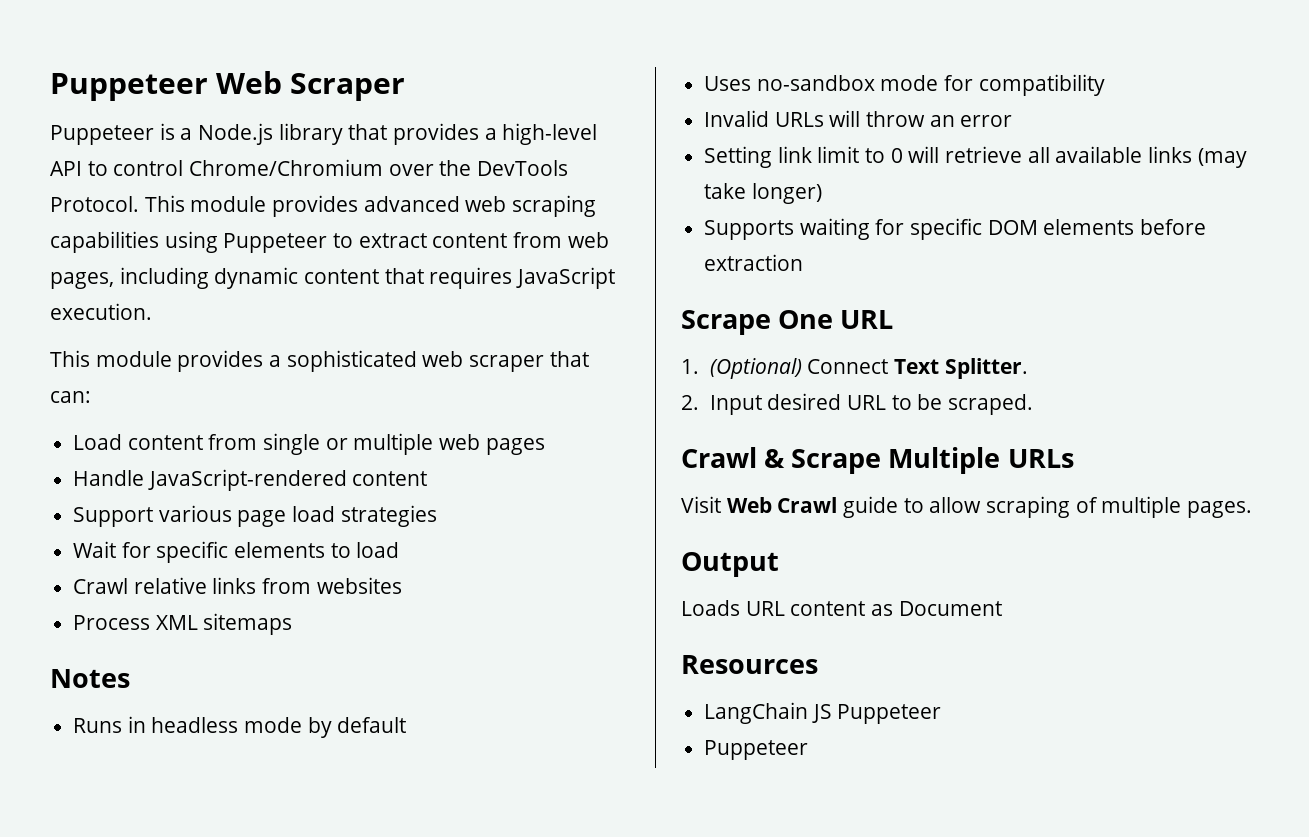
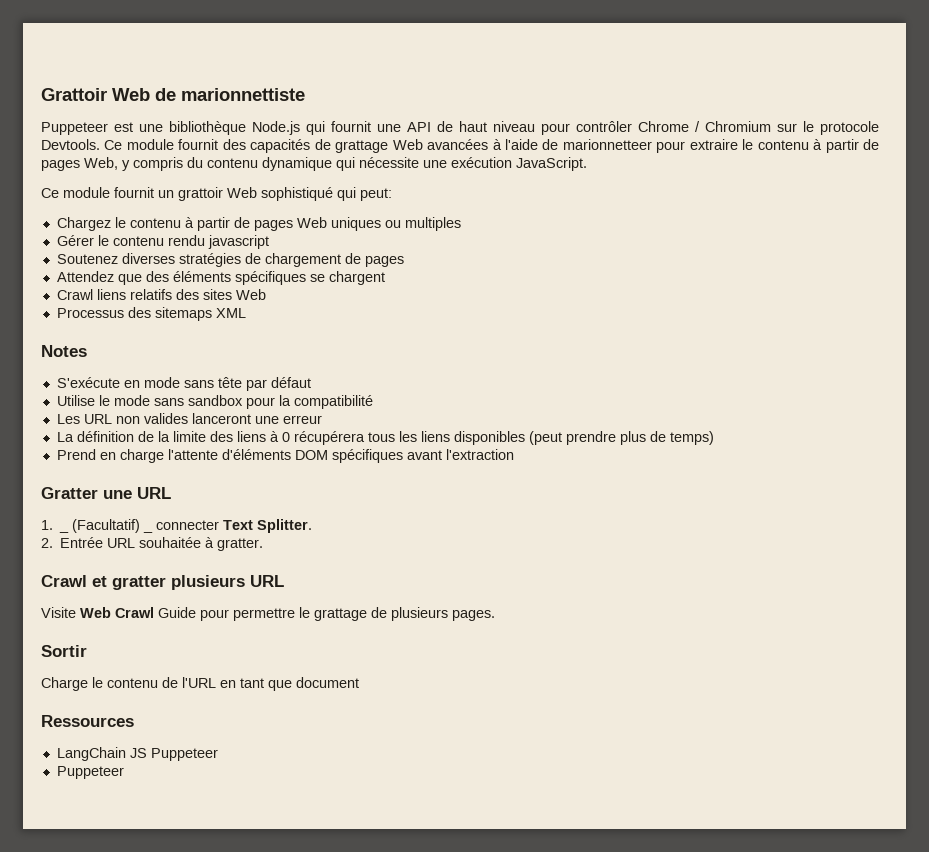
[50,71,405,101] [50,123,598,145] [50,159,569,176] [50,195,597,217] [50,231,609,253] [50,267,616,289] [50,303,152,320] [50,350,589,372] [50,391,91,403] [73,433,545,455] [73,469,428,491] [73,505,437,527] [73,541,400,563] [73,577,402,594] [73,615,151,630] Puppeteer Web Scraper // Puppeteer is a Node.js library that provides a high-level API to control Chrome/Chromium over the DevTools Protocol. This module provides advanced web scraping capabilities using Puppeteer to extract content from web pages, including dynamic content that requires JavaScript execution. // This module provides a sophisticated web scraper that can: // Load content from single or multiple web pages // Handle JavaScript-rendered content // Support various page load strategies // Wait for specific elements to load // Crawl relative links from websites // Process -> [41,88,305,101] [41,121,879,135] [41,139,880,153] [41,157,587,171] [41,187,392,201] [56,217,461,231] [56,235,269,249] [56,253,404,267] [56,271,385,285] [56,289,266,300] [56,307,212,321] Grattoir Web de marionnettiste // Puppeteer est une bibliothèque Node.js qui fournit une API de haut niveau pour contrôler Chrome / Chromium sur le protocole Devtools. Ce module fournit des capacités de grattage Web avancées à l'aide de marionnetteer pour extraire le contenu à partir de pages Web, y compris du contenu dynamique qui nécessite une exécution JavaScript. // Ce module fournit un grattoir Web sophistiqué qui peut: // Chargez le contenu à partir de pages Web uniques ou multiples // Gérer le contenu rendu javascript // Soutenez diverses stratégies de chargement de pages // Attendez que des éléments spécifiques se chargent // Crawl liens relatifs des sites Web // Processus des sitemaps
[203,613,293,635] sitemaps -> (246, 313) none
[73,716,407,738] [704,74,1105,96] [704,110,1013,127] [704,146,1247,168] [704,183,822,204] [704,218,1207,240] [704,254,804,271] [681,310,894,335] [681,358,1028,379] [681,393,1033,415] [681,447,1074,474] [681,496,1253,518] [681,552,779,577] [681,600,1002,616] [681,655,818,674] Runs in headless mode by default // Uses no-sandbox mode for compatibility // Invalid URLs will throw an error // Setting link limit to 0 will retrieve all available links (may take longer) // Supports waiting for specific DOM elements before extraction // Scrape One URL // 1. (Optional) Connect Text Splitter. // 2. Input desired URL to be scraped. // Crawl & Scrape Multiple URLs // Visit Web Crawl guide to allow scraping of multiple pages. // Output // Loads URL content as Document // Resources -> [56,377,311,391] [56,395,373,409] [56,413,322,424] [56,431,714,445] [56,449,514,463] [41,487,171,499] [41,520,53,530] [59,519,154,533] [156,519,313,533] [41,537,264,551] [41,575,284,590] [41,607,495,621] [41,645,87,657] [41,677,359,691] [41,715,134,727] S'exécute en mode sans tête par défaut // Utilise le mode sans sandbox pour la compatibilité // Les URL non valides lanceront une erreur // La définition de la limite des liens à 0 récupérera tous les liens disponibles (peut prendre plus de temps) // Prend en charge l'attente d'éléments DOM spécifiques avant l'extraction // Gratter une URL // 1. _ (Facultatif) _ connecter Text Splitter. // 2. Entrée URL souhaitée à gratter. // Crawl et gratter plusieurs URL // Visite Web Crawl Guide pour permettre le grattage de plusieurs pages. // Sortir // Charge le contenu de l'URL en tant que document // Ressources

